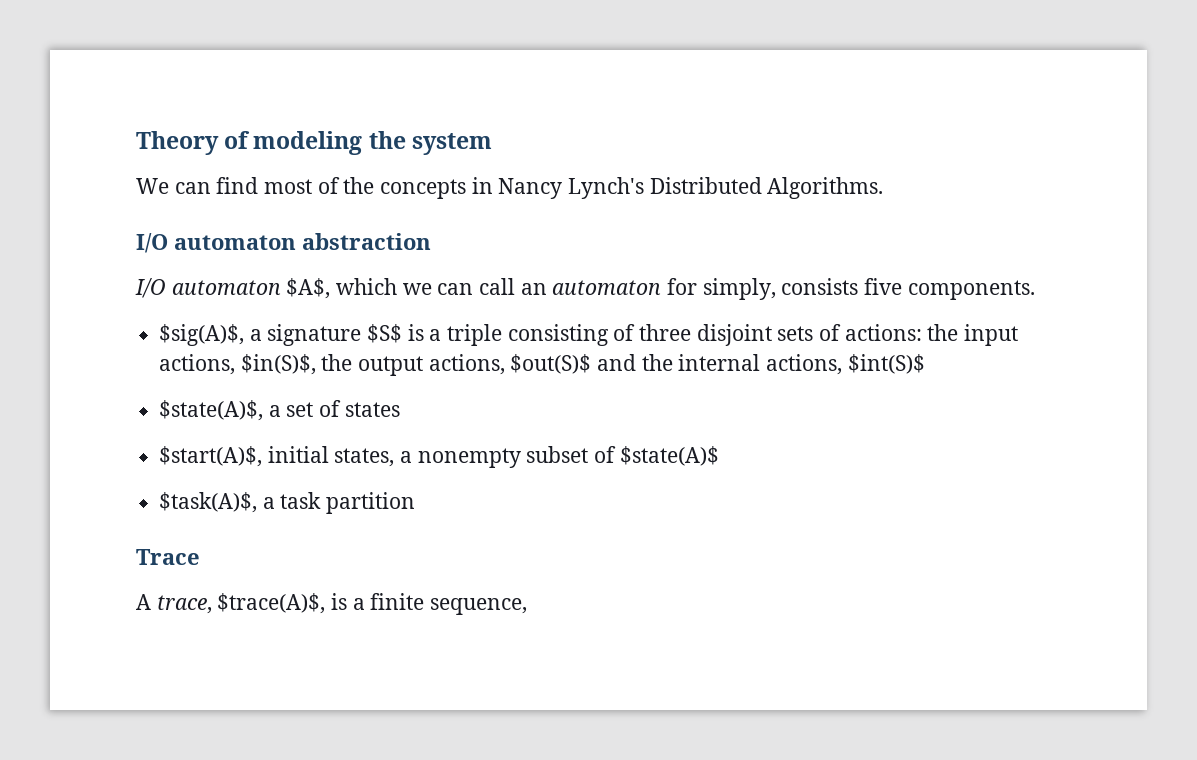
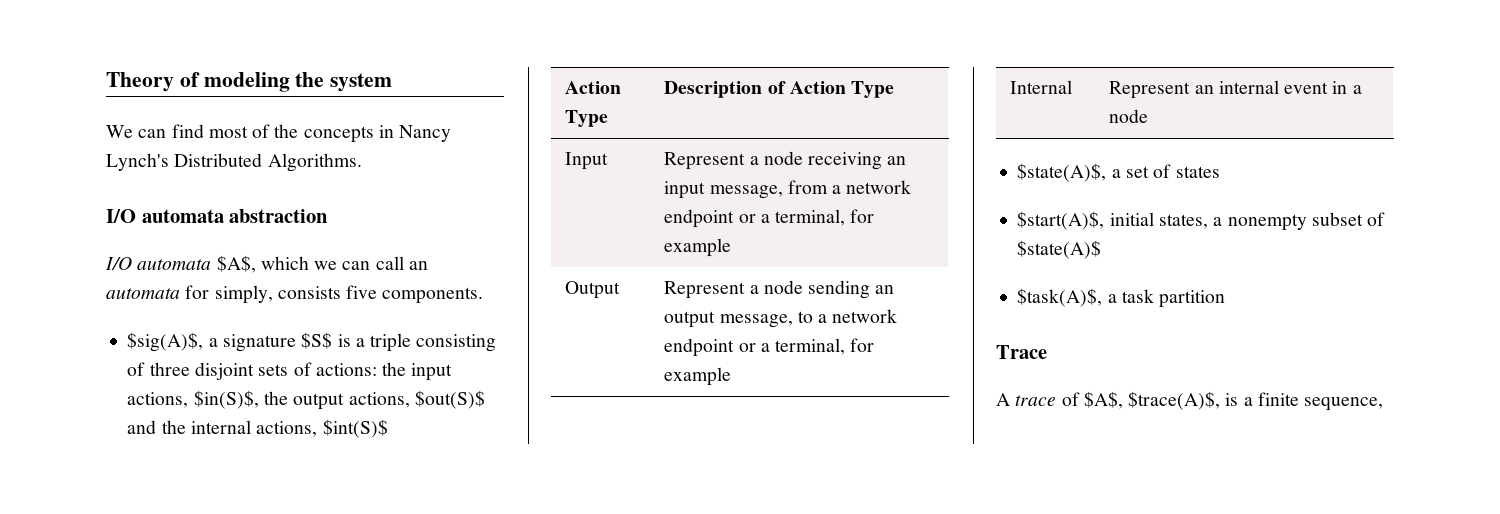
[174,235,296,250] automaton -> [141,209,224,223] automata
[171,280,281,295] automaton -> [137,259,212,270] automata
[552,280,662,295] automaton -> [106,288,180,299] automata
(925, 364) none -> [565,81,622,94] [565,110,609,127] [664,81,895,98] [565,152,609,170] [664,151,907,170] [664,180,912,199] [664,209,875,228] [664,238,732,257] [565,281,621,299] [664,280,895,299] [664,309,898,328] [664,338,875,357] [664,367,732,386] [1010,80,1073,94] [1109,80,1362,99] [1109,109,1149,123] // Action Type | Description of Action Type // Input | Represent a node receiving an input message, from a network endpoint or a terminal, for example // Output | Represent a node sending an output message, to a network endpoint or a terminal, for example // Internal | Represent an internal event in a node
[156,595,212,614] trace, -> [1015,391,1123,409] trace of $A$,

